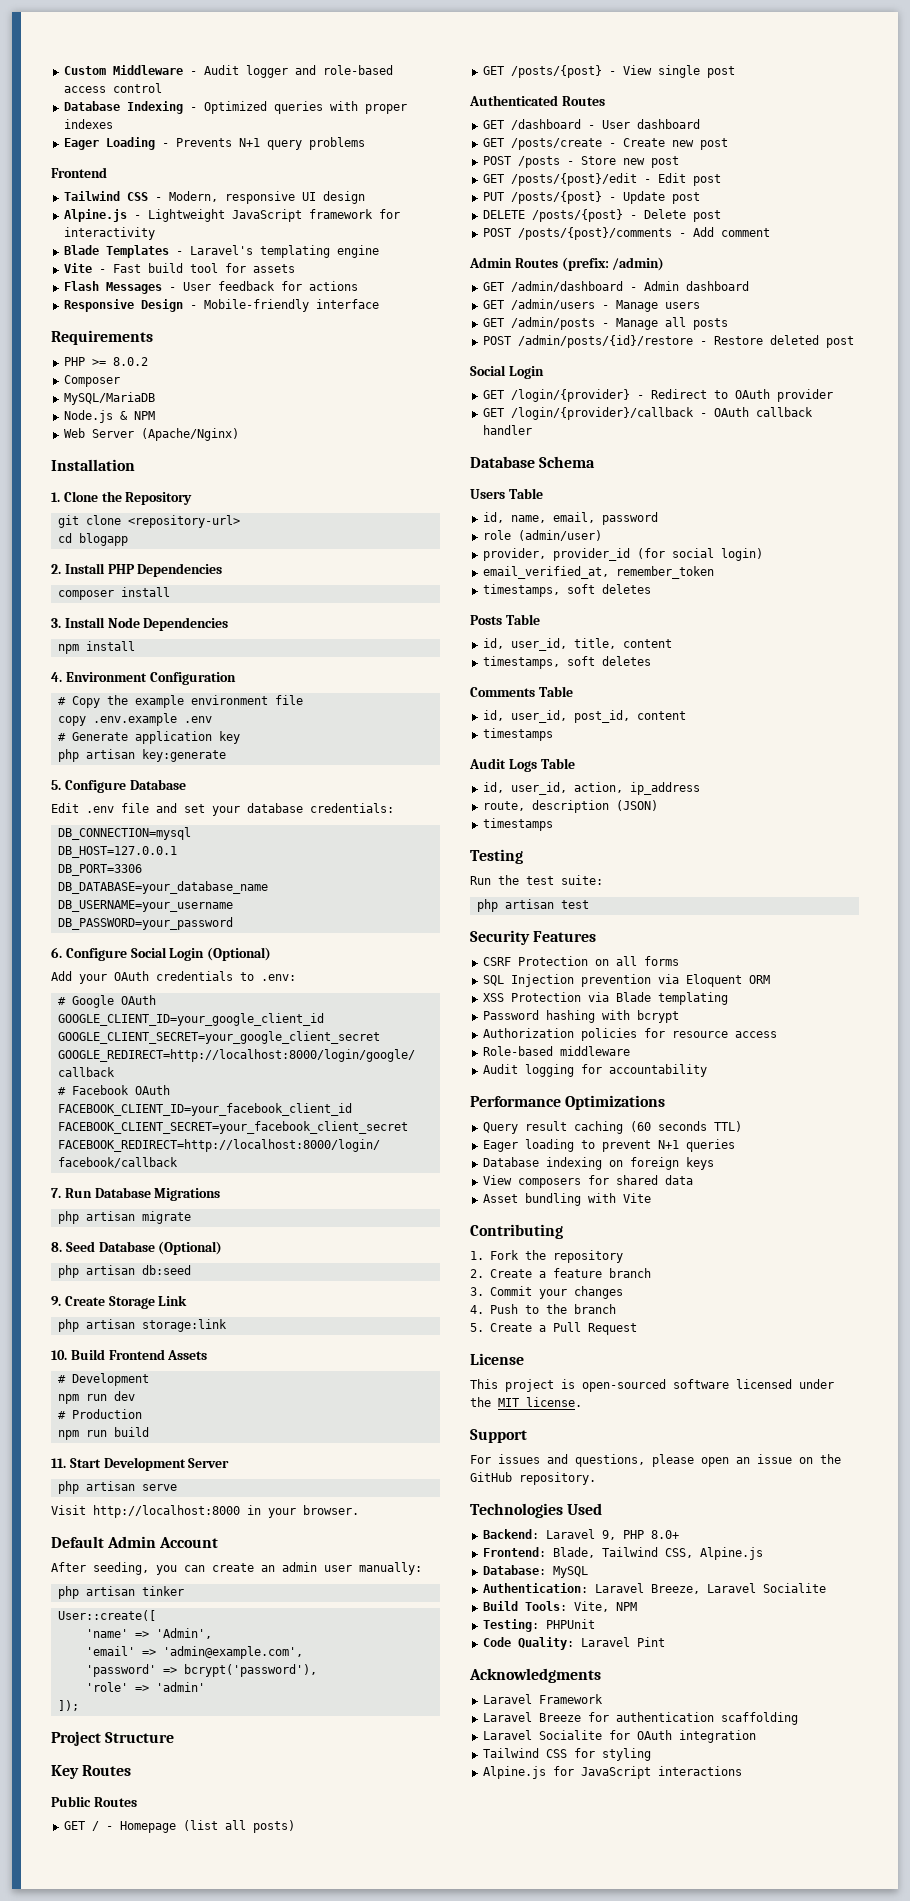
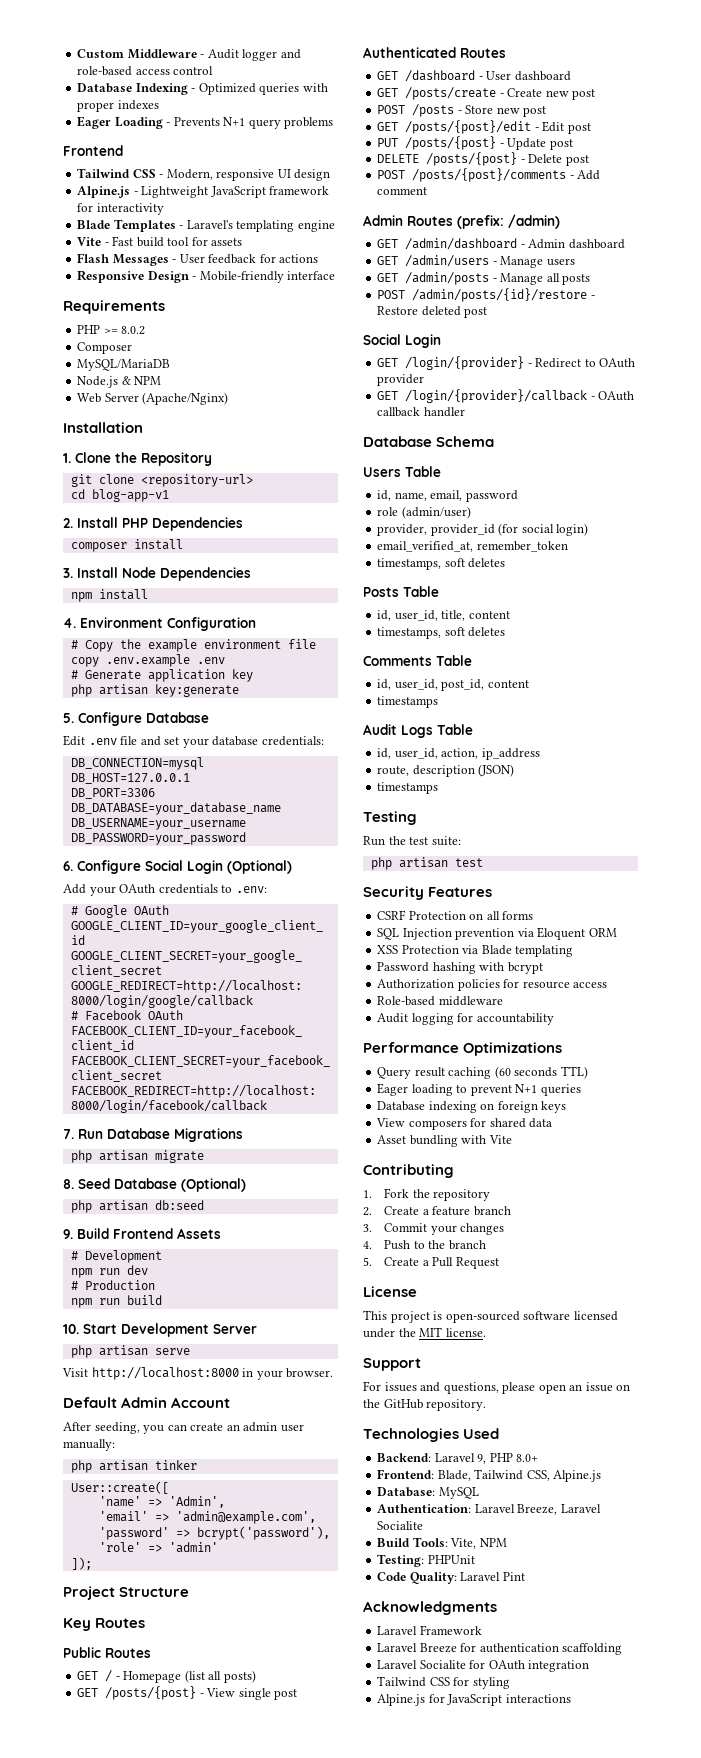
[78,533,128,546] blogapp -> [91,489,169,502] blog-app-v1
[64,1295,188,1309] [57,1319,227,1332] [51,1350,67,1360] Create Storage Link // php artisan storage:link // 10. -> (73, 1234) none
[51,1458,66,1468] 11. -> [63,1324,79,1334] 10.

